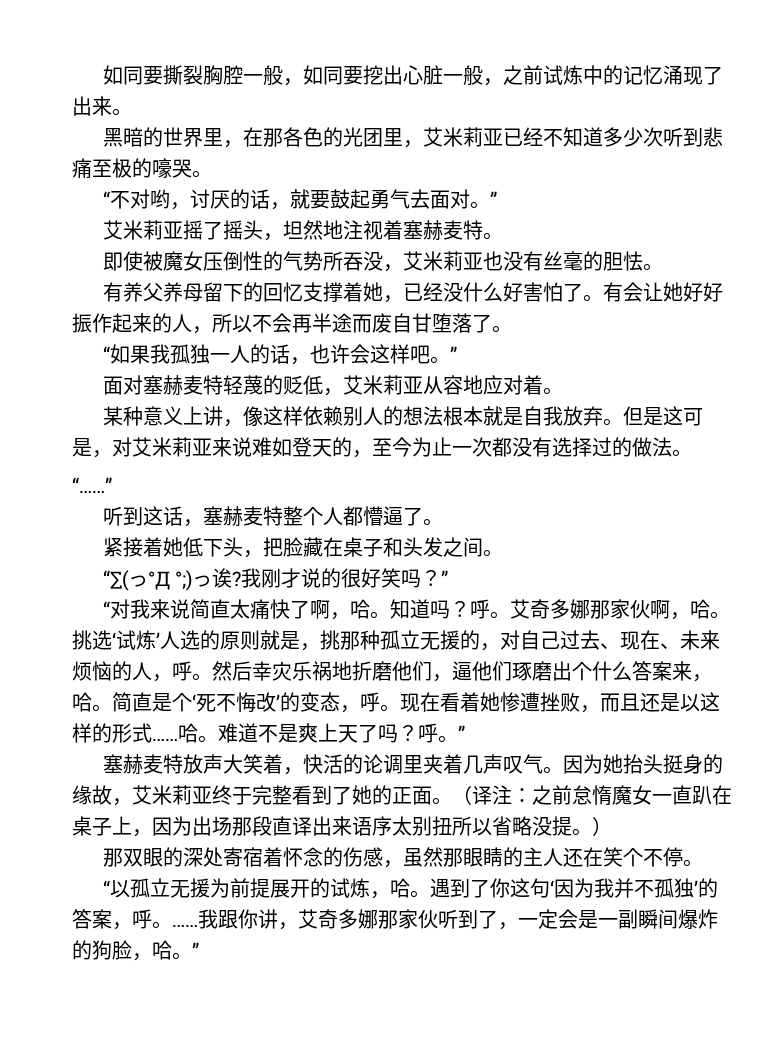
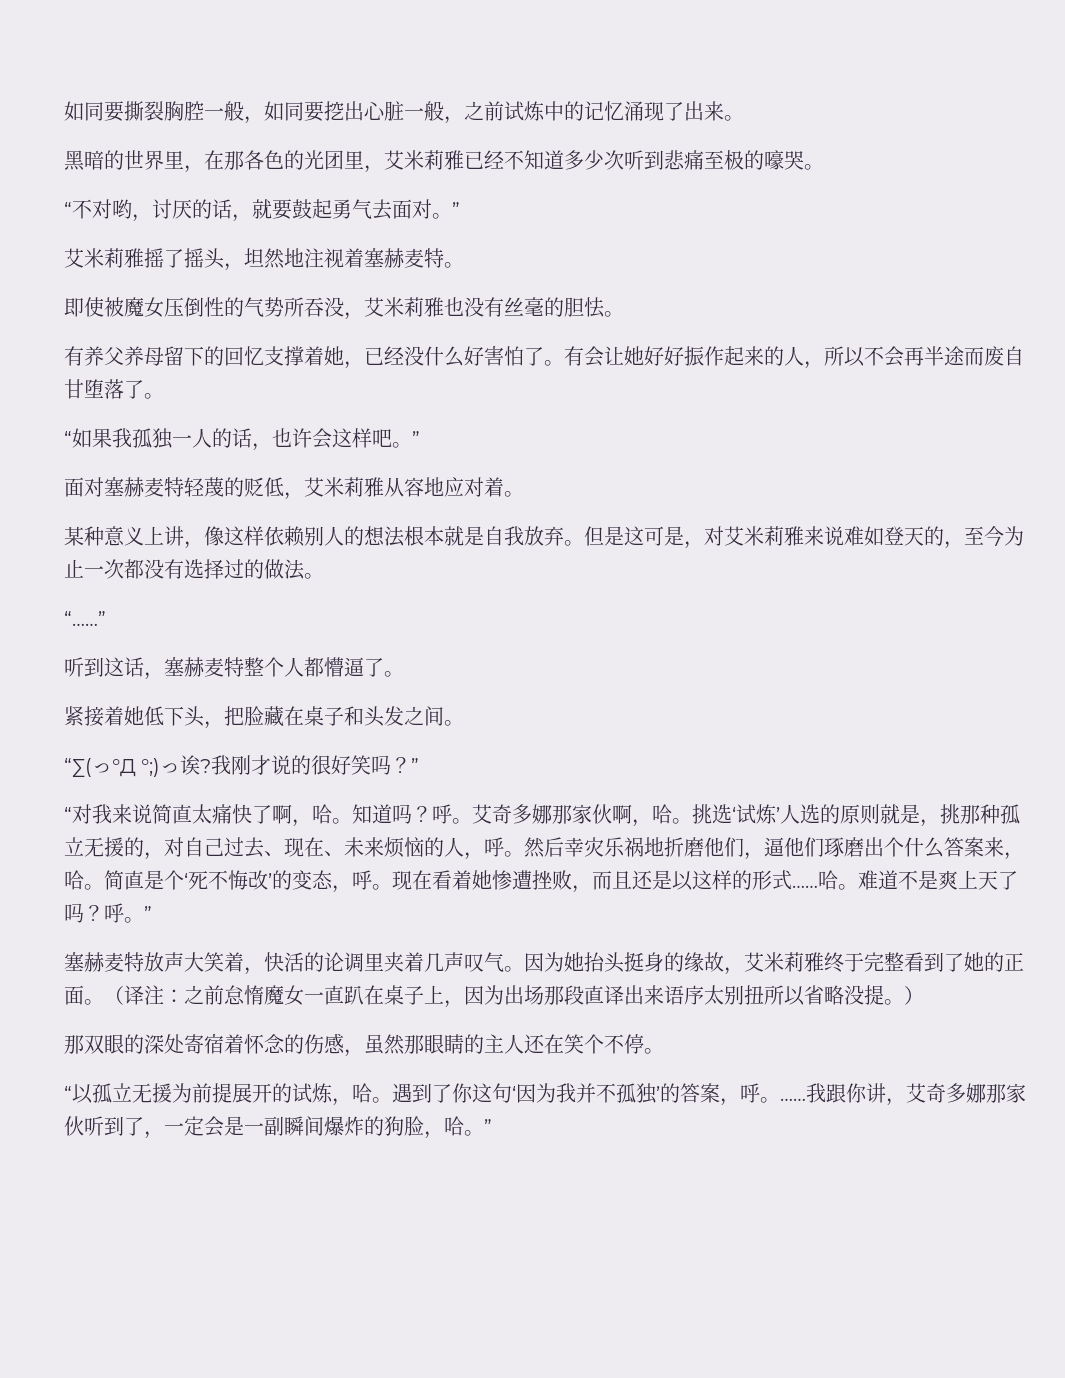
[482,128,503,146] 亚 -> [444,150,464,170] 雅
[162,221,183,239] 亚 -> [124,248,144,268] 雅
[462,252,483,270] 亚 -> [424,297,444,317] 雅
[402,376,423,394] 亚 -> [364,477,384,497] 雅
[192,438,212,456] 亚 -> [784,526,804,546] 雅
[192,786,212,804] 亚 -> [804,952,824,972] 雅

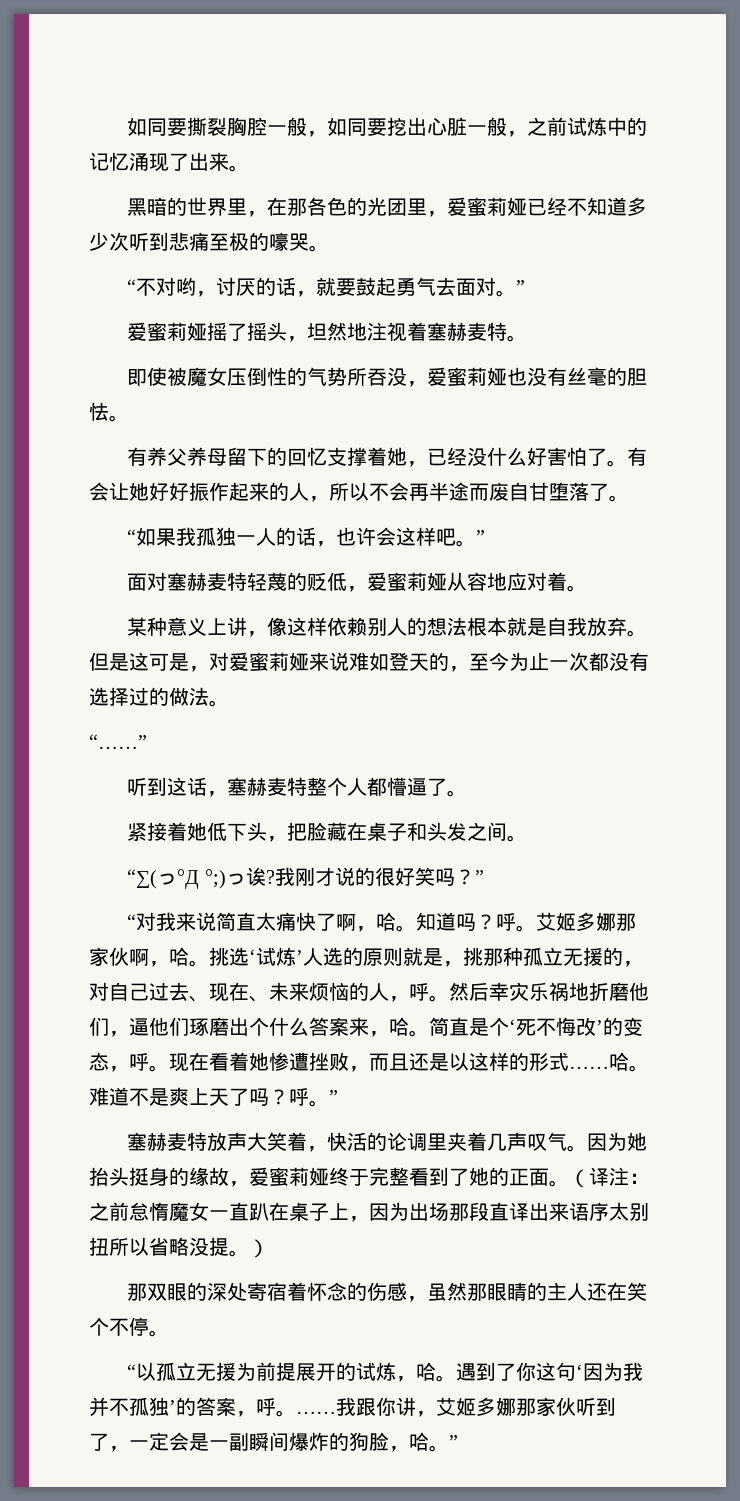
[384,150,464,170] 艾米莉雅 -> [447,197,528,216] 爱蜜莉娅
[64,248,144,268] 艾米莉雅 -> [127,322,208,341] 爱蜜莉娅
[364,297,444,317] 艾米莉雅 -> [427,367,508,386] 爱蜜莉娅
[304,477,384,497] 艾米莉雅 -> [367,572,448,591] 爱蜜莉娅
[724,526,804,546] 艾米莉雅 -> [229,652,309,671] 爱蜜莉娅
[492,804,512,824] 奇 -> [556,912,577,931] 姬
[744,952,824,972] 艾米莉雅 -> [249,1167,329,1186] 爱蜜莉娅
[926,1083,946,1103] 奇 -> [456,1397,476,1416] 姬

